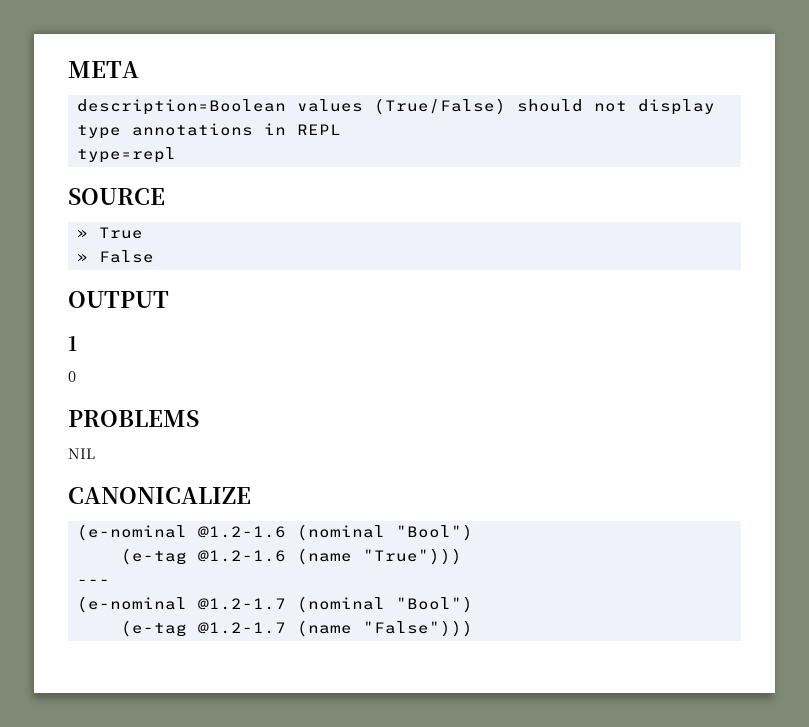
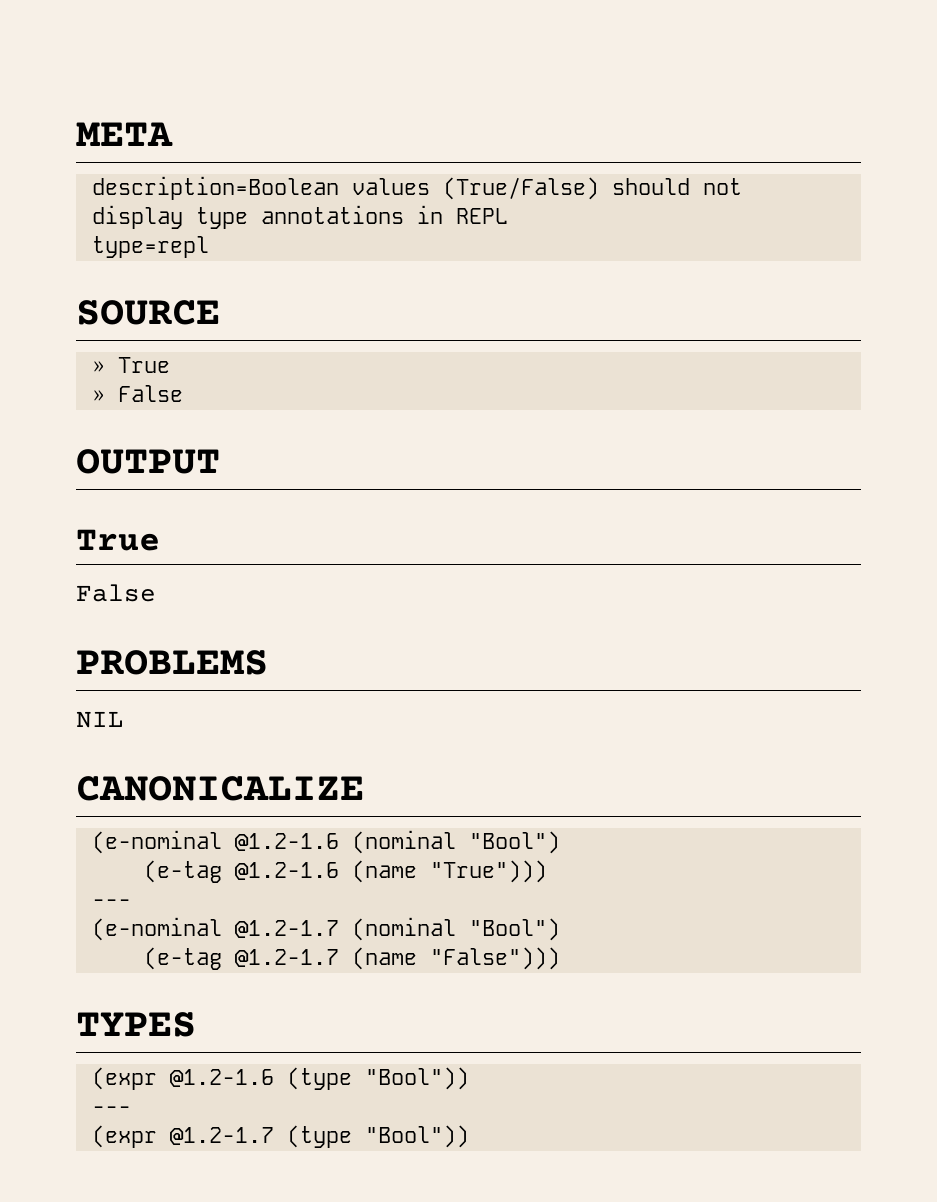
[68,336,77,351] [68,371,76,382] 1 // 0 -> [76,529,160,551] [76,584,156,602] True // False
(473, 628) none -> [76,1012,196,1037] [91,1067,469,1090] [91,1106,131,1114] [91,1125,469,1148] // TYPES // (expr @1.2-1.6 (type "Bool")) // --- // (expr @1.2-1.7 (type "Bool"))

